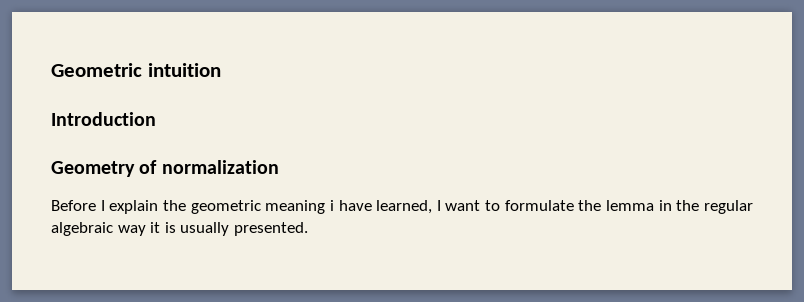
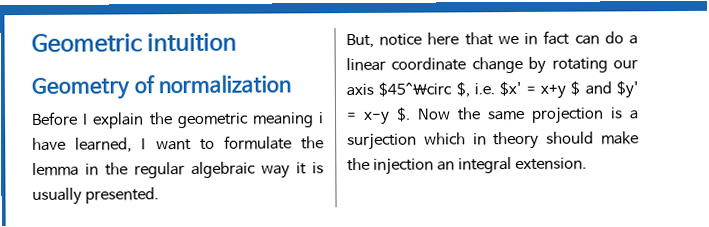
[51,112,156,126] // Introduction -> (238, 42) none
(308, 229) none -> [346,30,638,49] [346,56,638,74] [346,80,638,99] [346,106,639,125] [347,131,639,151] [347,157,587,175] // But, notice here that we in fact can do a linear coordinate change by rotating our axis $45^\circ $, i.e. $x' = x+y $ and $y' = x-y $. Now the same projection is a surjection which in theory should make the injection an integral extension.

